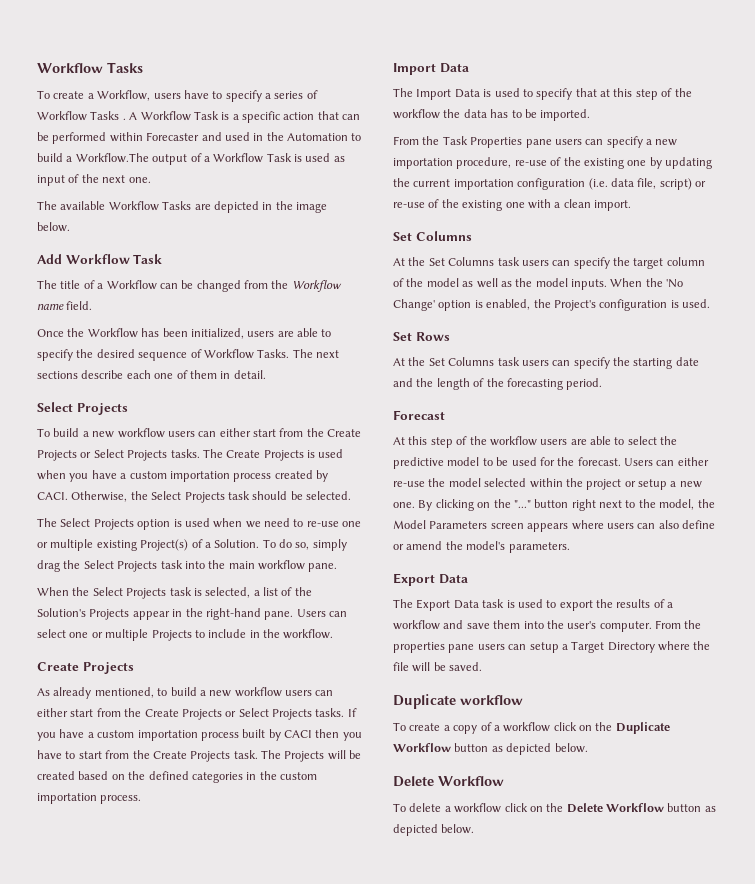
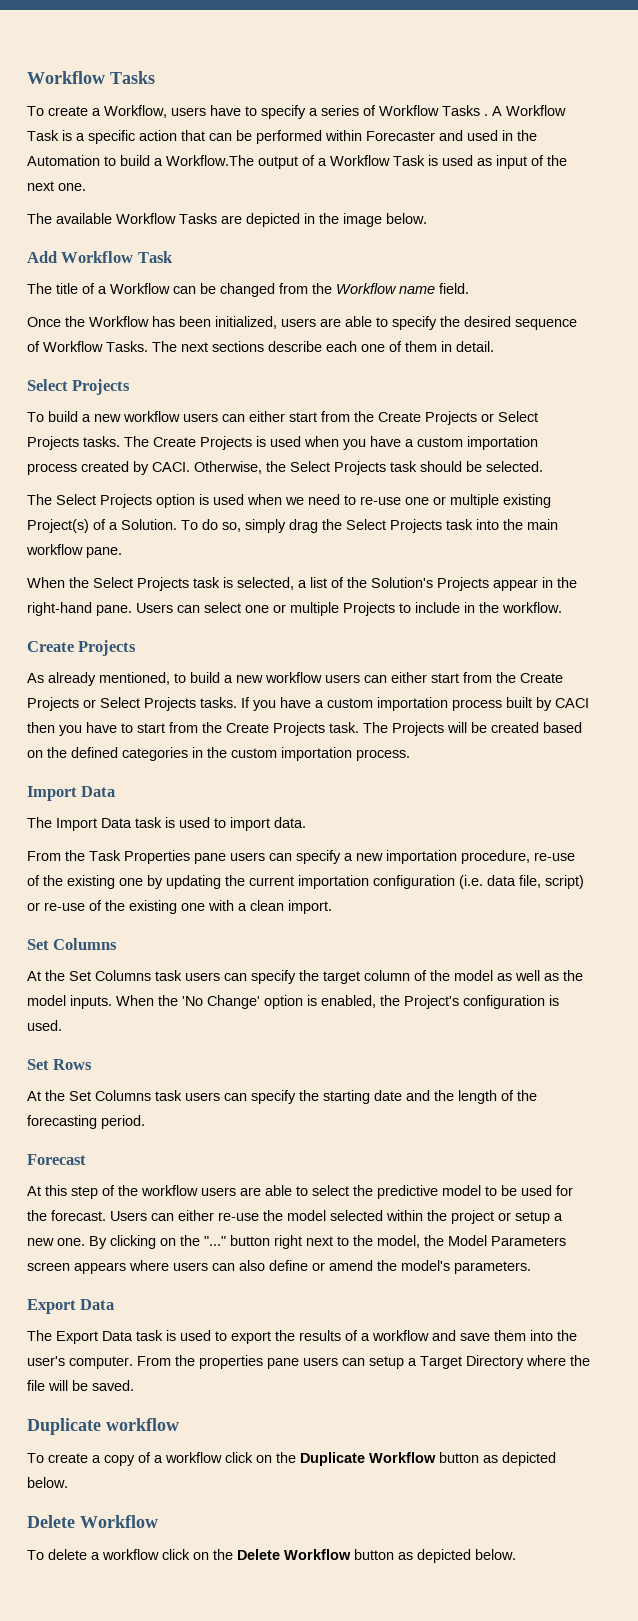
[483,88,692,100] [393,109,591,121] is used to specify that at this step of the workflow the data has to be imported. -> [135,817,306,831] task is used to import data.

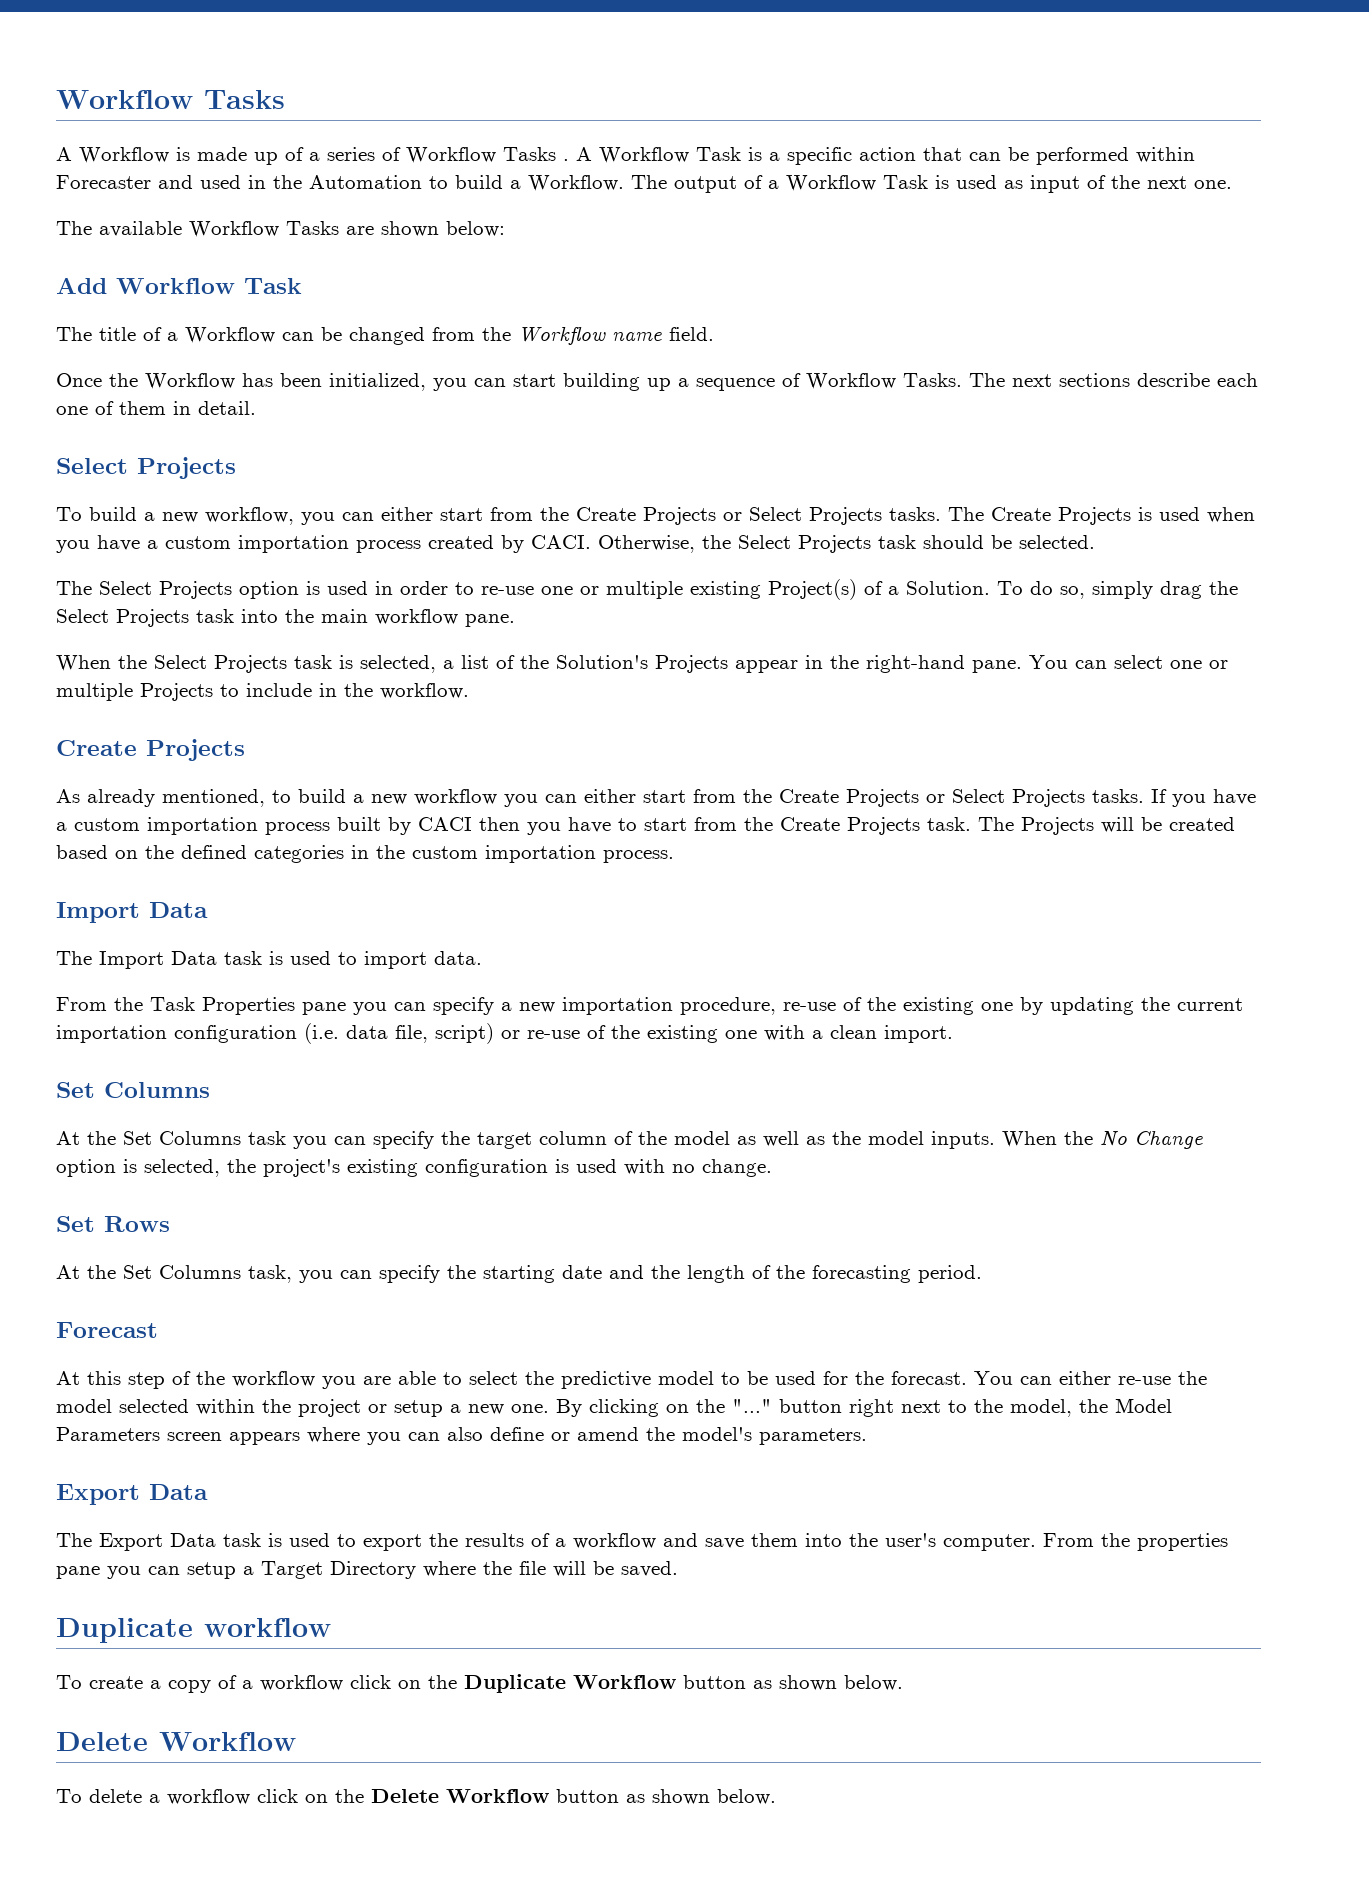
[27,105,306,119] To create a Workflow, users have to specify -> [56,147,304,165] A Workflow is made up of
[166,155,254,166] Workflow.The -> [528,175,667,191] Workflow. The
[246,213,427,227] depicted in the image below. -> [381,221,505,237] shown below:
[281,316,511,330] users are able to specify the desired -> [433,373,689,391] you can start building up a
[123,411,218,422] workflow users -> [205,507,335,525] workflow, you
[247,494,340,505] when we need -> [375,581,448,595] in order
[136,603,173,613] Users -> [1029,655,1068,669] You
[325,674,360,683] users -> [504,794,538,807] you
[230,852,265,861] users -> [353,1002,387,1015] you
[185,972,220,981] users -> [293,1136,327,1149] you
[182,995,559,1009] [27,1020,62,1031] 'No Change' option is enabled, the Project's configuration is used. -> [1100,1130,1203,1149] [56,1159,772,1177] No Change option is selected, the project's existing configuration is used with no change.
[155,1090,220,1101] task users -> [248,1265,333,1283] task, you
[201,1187,236,1196] users -> [322,1376,356,1389] you
[110,1211,147,1221] Users -> [974,1371,1013,1385] You
[173,1262,208,1271] users -> [367,1432,401,1445] you
[303,1357,338,1366] users -> [107,1566,141,1579] you
[502,1452,556,1466] depicted -> [779,1675,837,1691] shown
[417,1549,471,1563] depicted -> [652,1789,710,1805] shown

